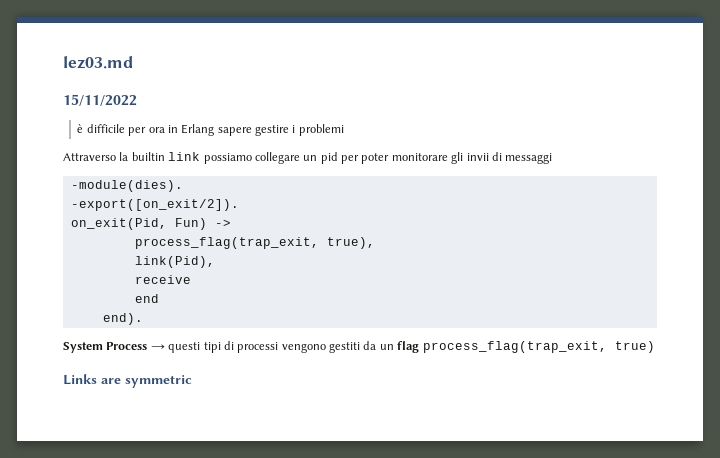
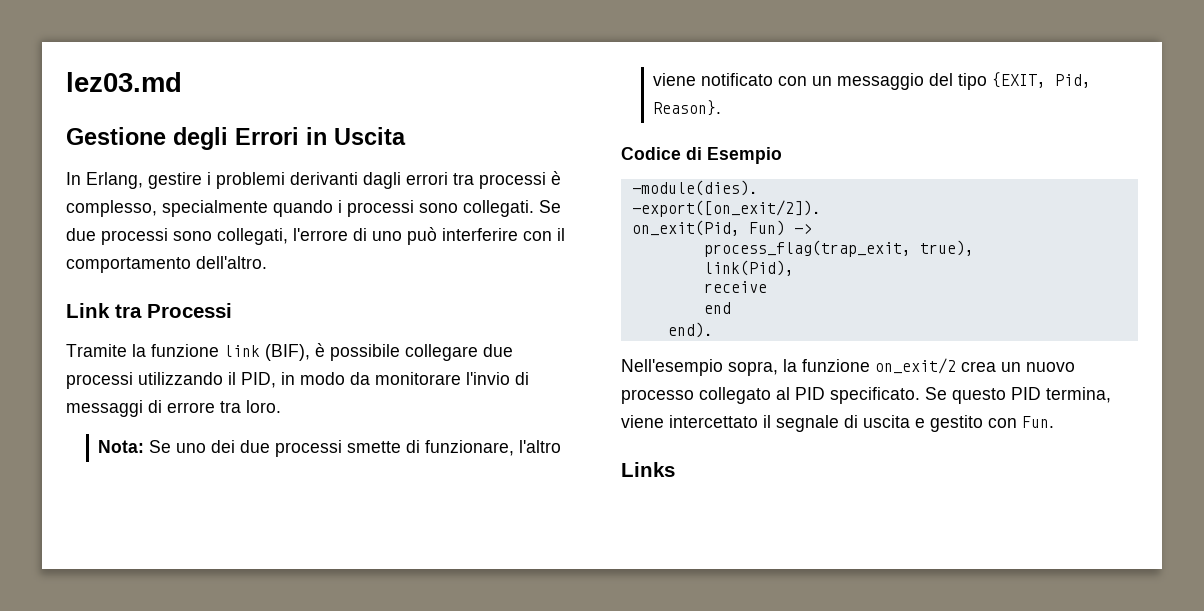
[63,94,137,106] [77,124,344,136] [63,152,553,164] 15/11/2022 // è difficile per ora in Erlang sapere gestire i problemi // Attraverso la builtin link possiamo collegare un pid per poter monitorare gli invii di messaggi -> [66,127,406,150] [66,171,561,189] [66,200,561,217] [66,227,565,245] [66,256,267,273] [66,303,232,318] [66,343,513,361] [66,372,529,389] [66,400,281,417] [98,440,562,457] [653,72,1092,90] [653,100,722,116] [621,147,782,164] Gestione degli Errori in Uscita // In Erlang, gestire i problemi derivanti dagli errori tra processi è complesso, specialmente quando i processi sono collegati. Se due processi sono collegati, l'errore di uno può interferire con il comportamento dell'altro. // Link tra Processi // Tramite la funzione link (BIF), è possibile collegare due processi utilizzando il PID, in modo da monitorare l'invio di messaggi di errore tra loro. // Nota: Se uno dei due processi smette di funzionare, l'altro viene notificato con un messaggio del tipo {EXIT, Pid, Reason}. // Codice di Esempio
[63,341,655,353] System Process → questi tipi di processi vengono gestiti da un flag process_flag(trap_exit, true) -> [621,358,1075,376] [621,387,1111,404] [621,415,1054,432] Nell'esempio sopra, la funzione on_exit/2 crea un nuovo processo collegato al PID specificato. Se questo PID termina, viene intercettato il segnale di uscita e gestito con Fun.
[101,375,192,388] are symmetric -> (675, 469) none

